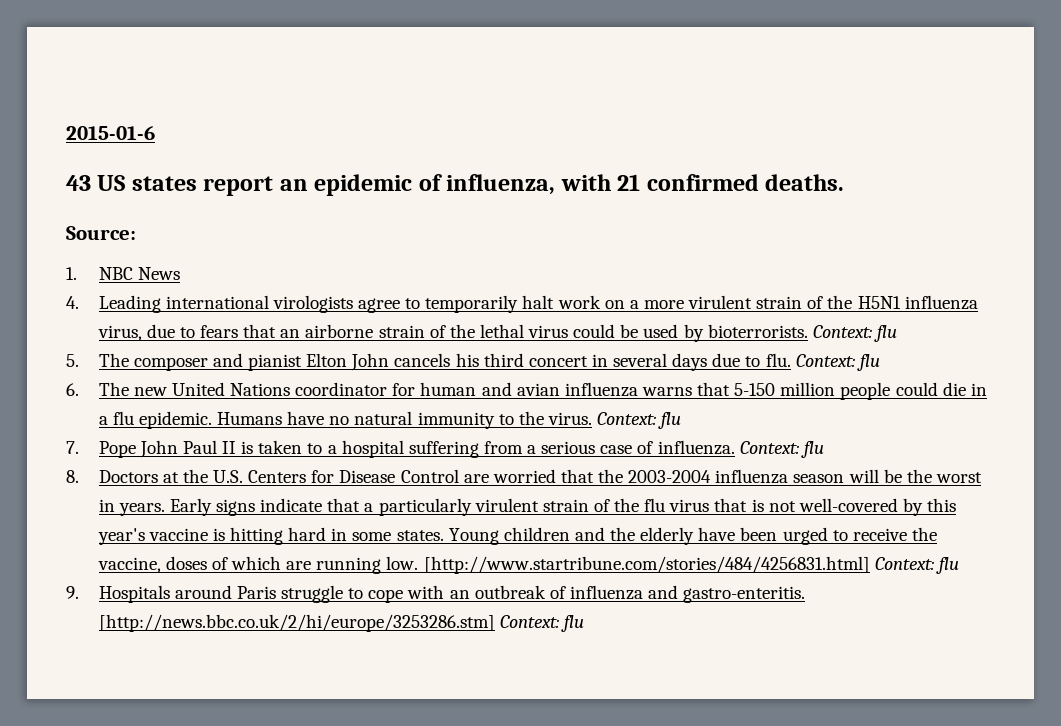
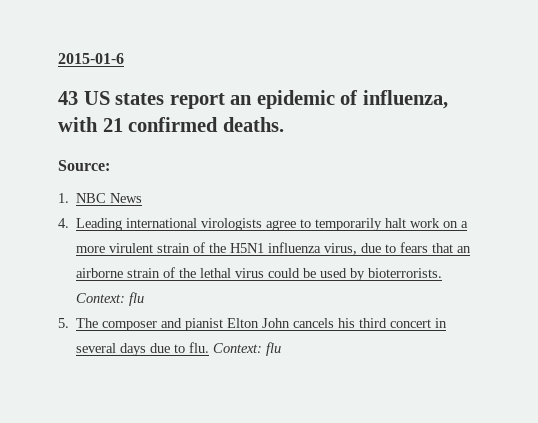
[66,382,987,400] [98,411,682,429] [66,440,824,458] [66,469,982,484] [98,498,957,516] [97,527,937,545] [97,556,959,574] [66,585,806,603] [98,614,584,632] // 6. The new United Nations coordinator for human and avian influenza warns that 5-150 million people could die in a flu epidemic. Humans have no natural immunity to the virus. Context: flu // 7. Pope John Paul II is taken to a hospital suffering from a serious case of influenza. Context: flu // 8. Doctors at the U.S. Centers for Disease Control are worried that the 2003-2004 influenza season will be the worst in years. Early signs indicate that a particularly virulent strain of the flu virus that is not well-covered by this year's vaccine is hitting hard in some states. Young children and the elderly have been urged to receive the vaccine, doses of which are running low. [http://www.startribune.com/stories/484/4256831.html] Context: flu // 9. Hospitals around Paris struggle to cope with an outbreak of influenza and gastro-enteritis. [http://news.bbc.co.uk/2/hi/europe/3253286.stm] Context: flu -> (282, 349) none

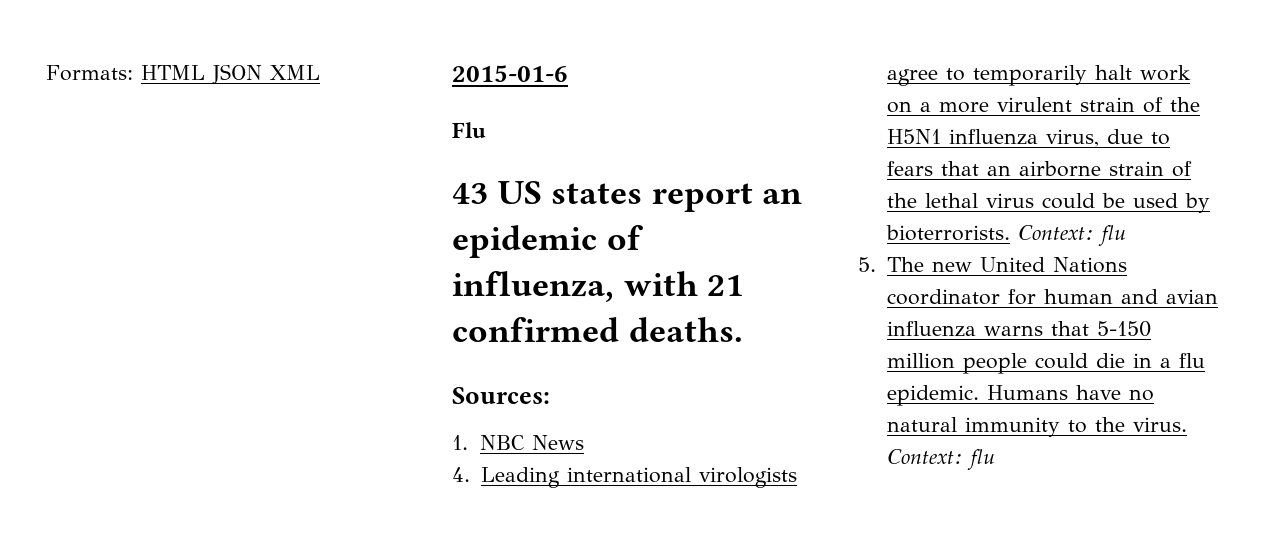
(58, 58) none -> [46,64,320,84] Formats: HTML JSON XML //
(124, 58) none -> [452,122,486,138] // Flu
[58,160,110,171] Source: -> [452,387,550,404] Sources:
[102,318,448,331] [76,342,210,356] composer and pianist Elton John cancels his third concert in several days due to flu. -> [931,257,1127,273] [886,289,1218,305] [886,321,1151,337] [886,353,1205,374] [886,385,1154,406] [886,417,1187,437] new United Nations coordinator for human and avian influenza warns that 5-150 million people could die in a flu epidemic. Humans have no natural immunity to the virus.

